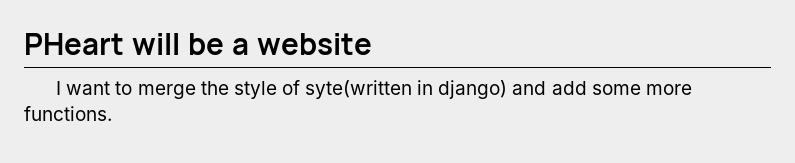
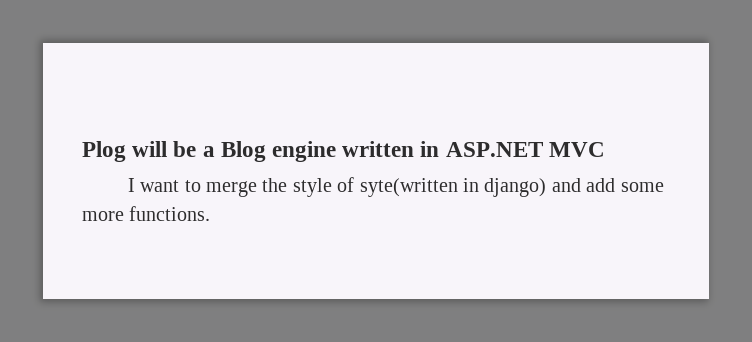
[24,33,124,55] PHeart -> [82,141,126,162] Plog
[256,33,372,55] website -> [220,141,605,162] Blog engine written in ASP.NET MVC

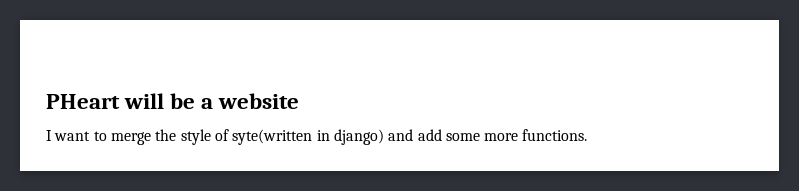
[82,141,126,162] Plog -> [46,94,120,109] PHeart
[220,141,605,162] Blog engine written in ASP.NET MVC -> [218,93,300,109] website

